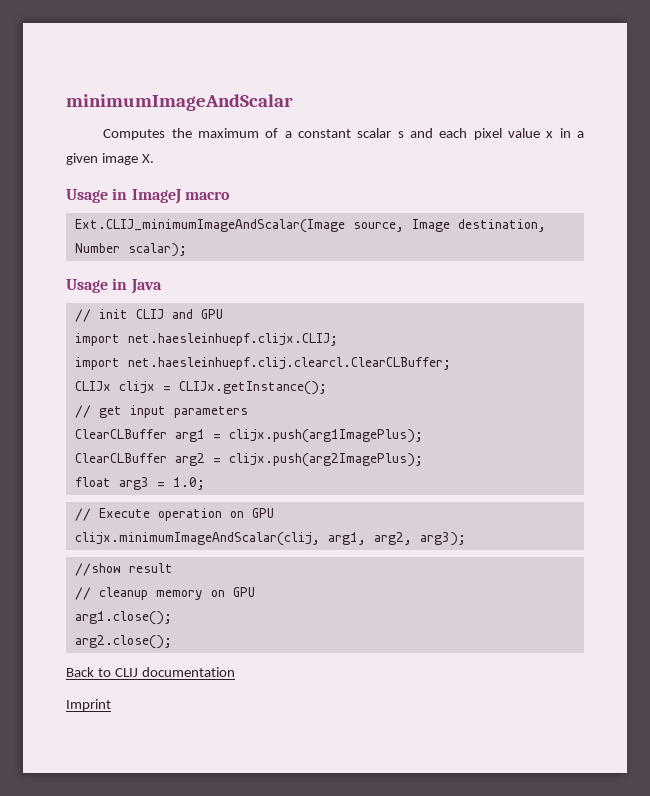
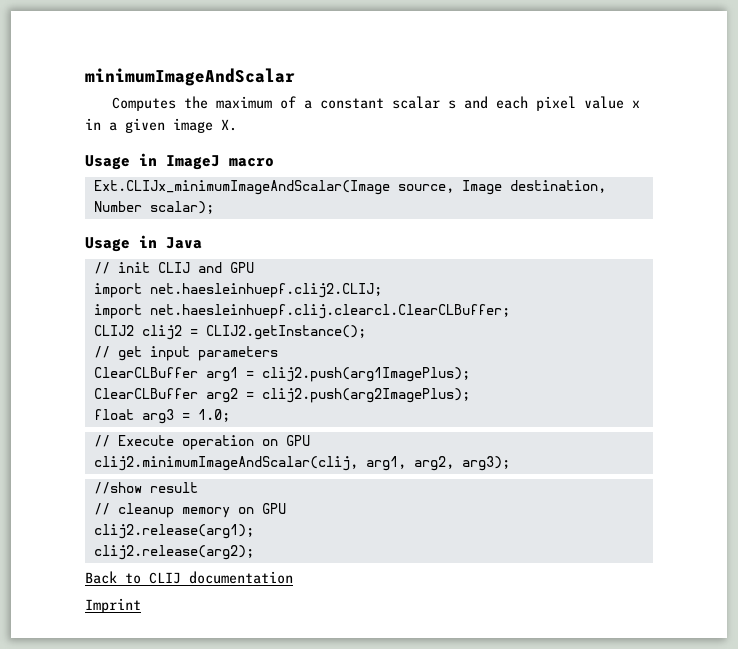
[74,219,345,233] Ext.CLIJ_minimumImageAndScalar(Image -> [93,180,390,195] Ext.CLIJx_minimumImageAndScalar(Image
[127,333,338,346] net.haesleinhuepf.clijx.CLIJ; -> [149,283,382,298] net.haesleinhuepf.clij2.CLIJ;
[74,381,327,395] CLIJx clijx = CLIJx.getInstance(); -> [93,325,366,340] CLIJ2 clij2 = CLIJ2.getInstance();
[228,429,423,443] clijx.push(arg1ImagePlus); -> [261,367,470,382] clij2.push(arg1ImagePlus);
[228,453,423,467] clijx.push(arg2ImagePlus); -> [261,388,470,403] clij2.push(arg2ImagePlus);
[74,532,320,546] clijx.minimumImageAndScalar(clij, -> [93,456,358,471] clij2.minimumImageAndScalar(clij,
[74,611,172,625] [74,635,172,649] arg1.close(); // arg2.close(); -> [93,524,254,539] [93,545,254,560] clij2.release(arg1); // clij2.release(arg2);

